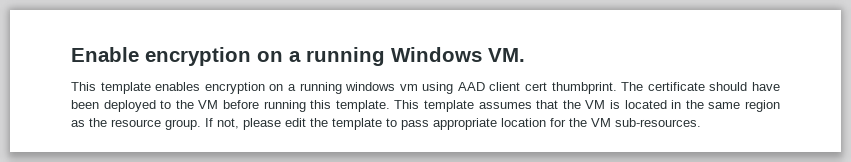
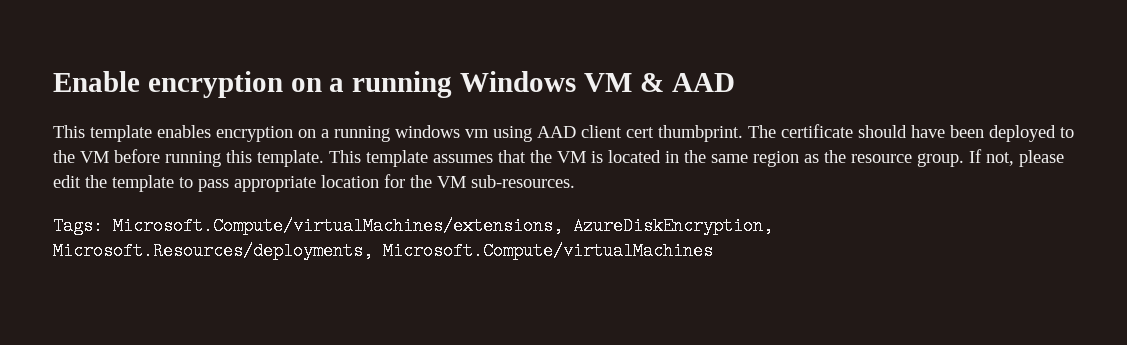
[488,48,525,62] VM. -> [583,73,735,92] VM & AAD
(701, 122) none -> [53,217,773,235] [53,242,713,260] // Tags: Microsoft.Compute/virtualMachines/extensions, AzureDiskEncryption, Microsoft.Resources/deployments, Microsoft.Compute/virtualMachines

